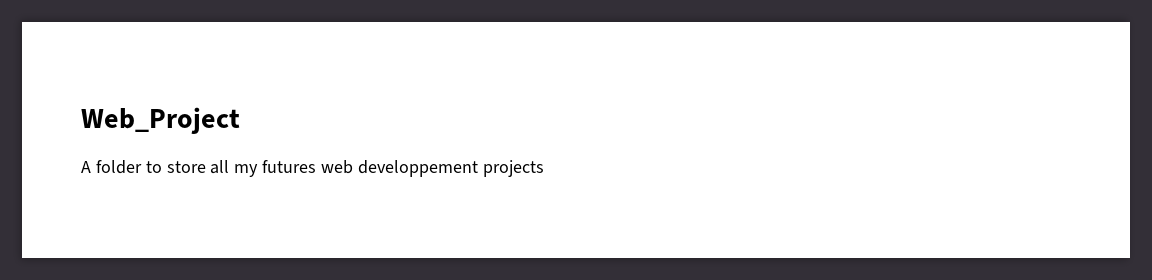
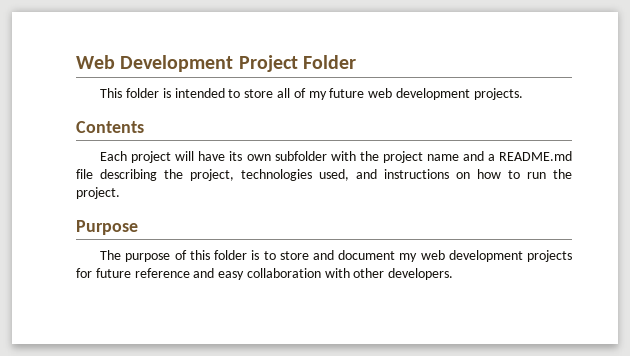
[81,107,240,134] [81,160,544,177] Web_Project // A folder to store all my futures web developpement projects -> [76,55,356,72] [100,88,523,100] [76,121,144,133] [100,151,572,163] [76,169,572,181] [76,187,120,199] [76,220,138,235] [100,250,573,262] [76,268,454,280] Web Development Project Folder // This folder is intended to store all of my future web development projects. // Contents // Each project will have its own subfolder with the project name and a README.md file describing the project, technologies used, and instructions on how to run the project. // Purpose // The purpose of this folder is to store and document my web development projects for future reference and easy collaboration with other developers.

